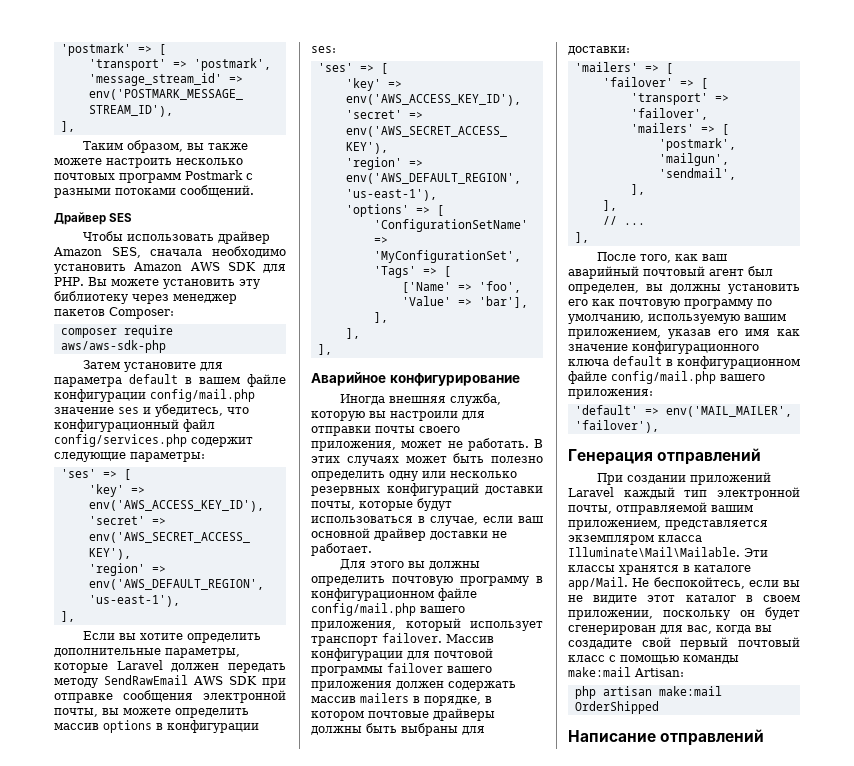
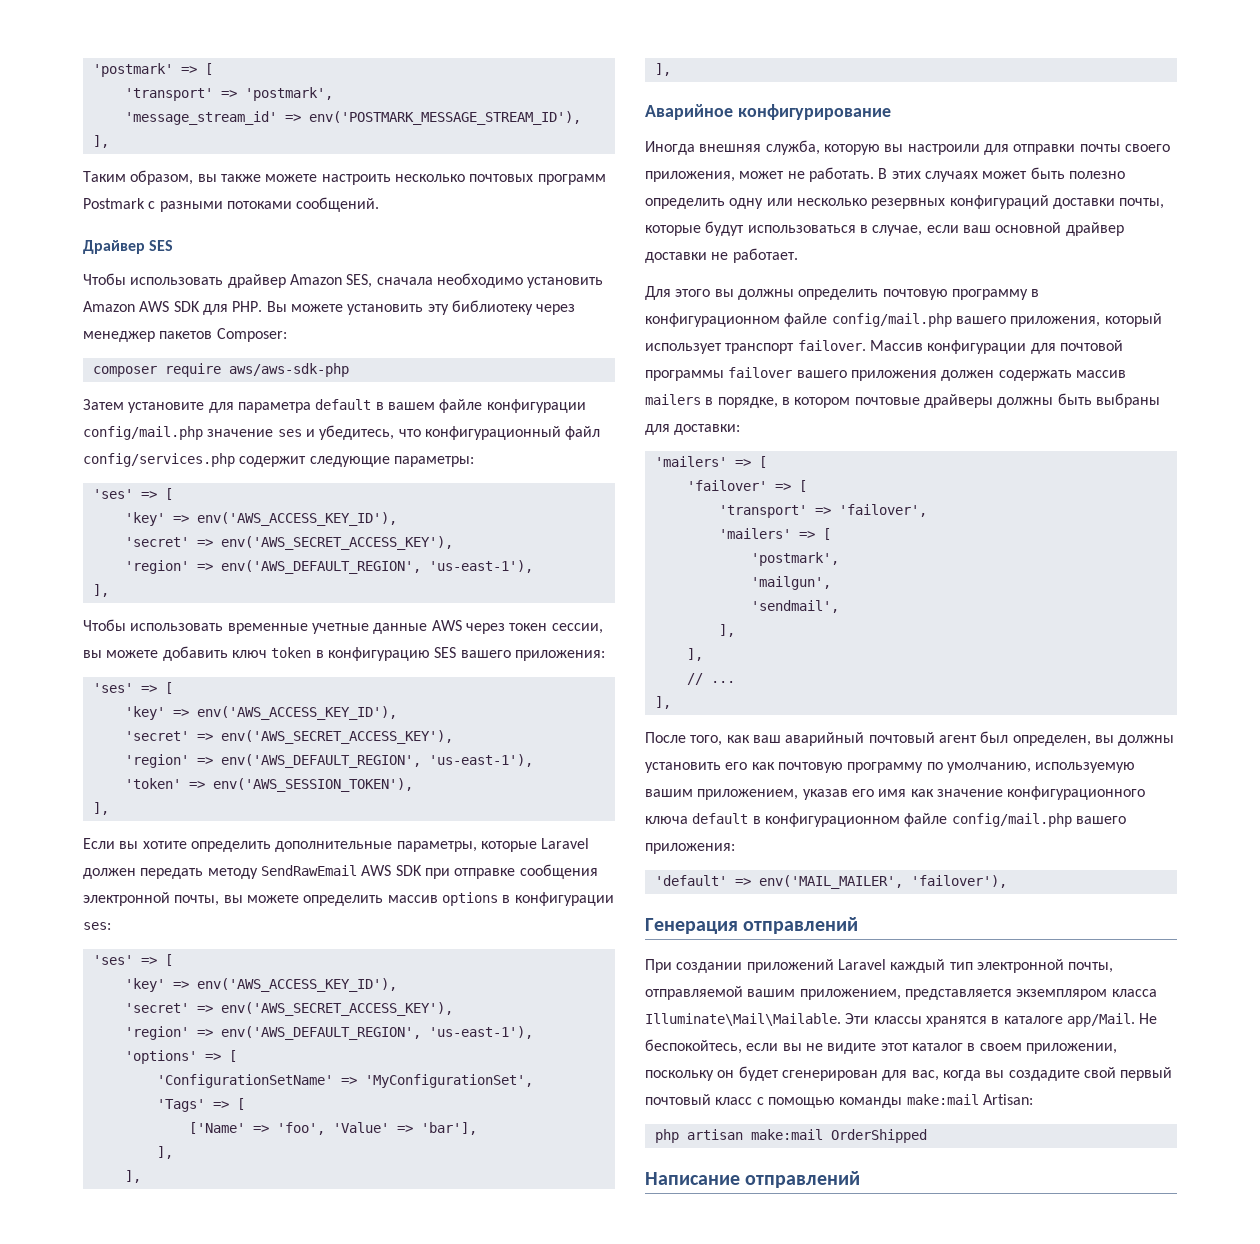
(75, 616) none -> [83,619,603,634] [83,646,605,661] [92,682,173,694] [124,706,397,720] [124,730,453,744] [124,754,533,768] [124,778,413,792] [92,802,109,815] // Чтобы использовать временные учетные данные AWS через токен сессии, вы можете добавить ключ token в конфигурацию SES вашего приложения: // 'ses' => [ // 'key' => env('AWS_ACCESS_KEY_ID'), // 'secret' => env('AWS_SECRET_ACCESS_KEY'), // 'region' => env('AWS_DEFAULT_REGION', 'us-east-1'), // 'token' => env('AWS_SESSION_TOKEN'), // ],

